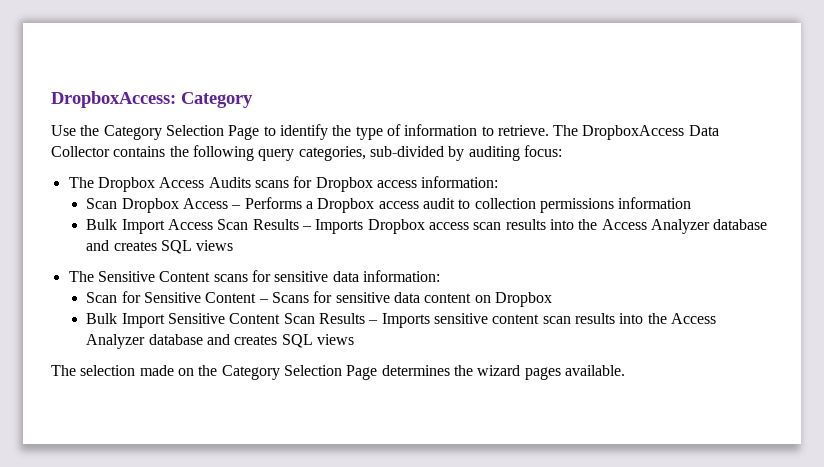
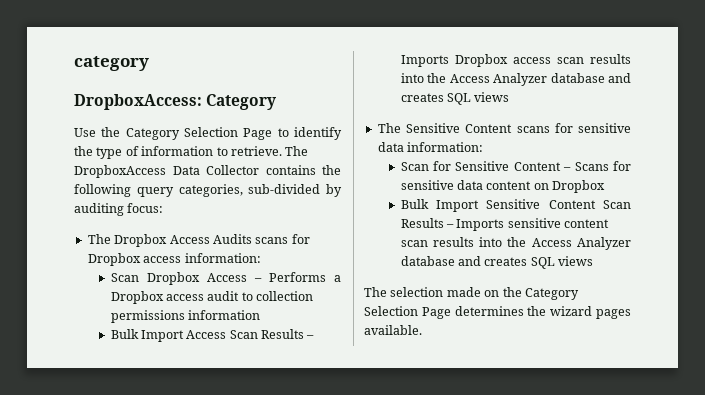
(51, 99) none -> [74,56,149,71] category //

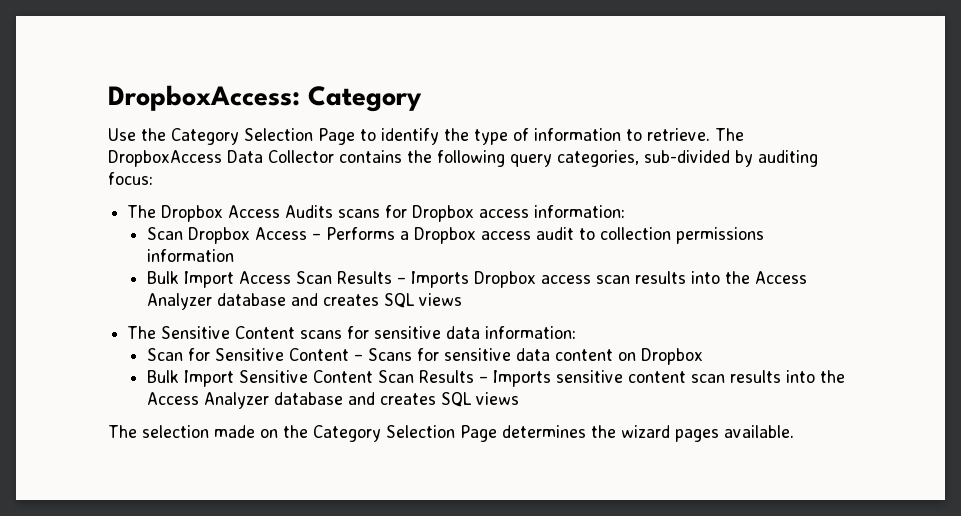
[74,56,149,71] category // -> (108, 98) none

